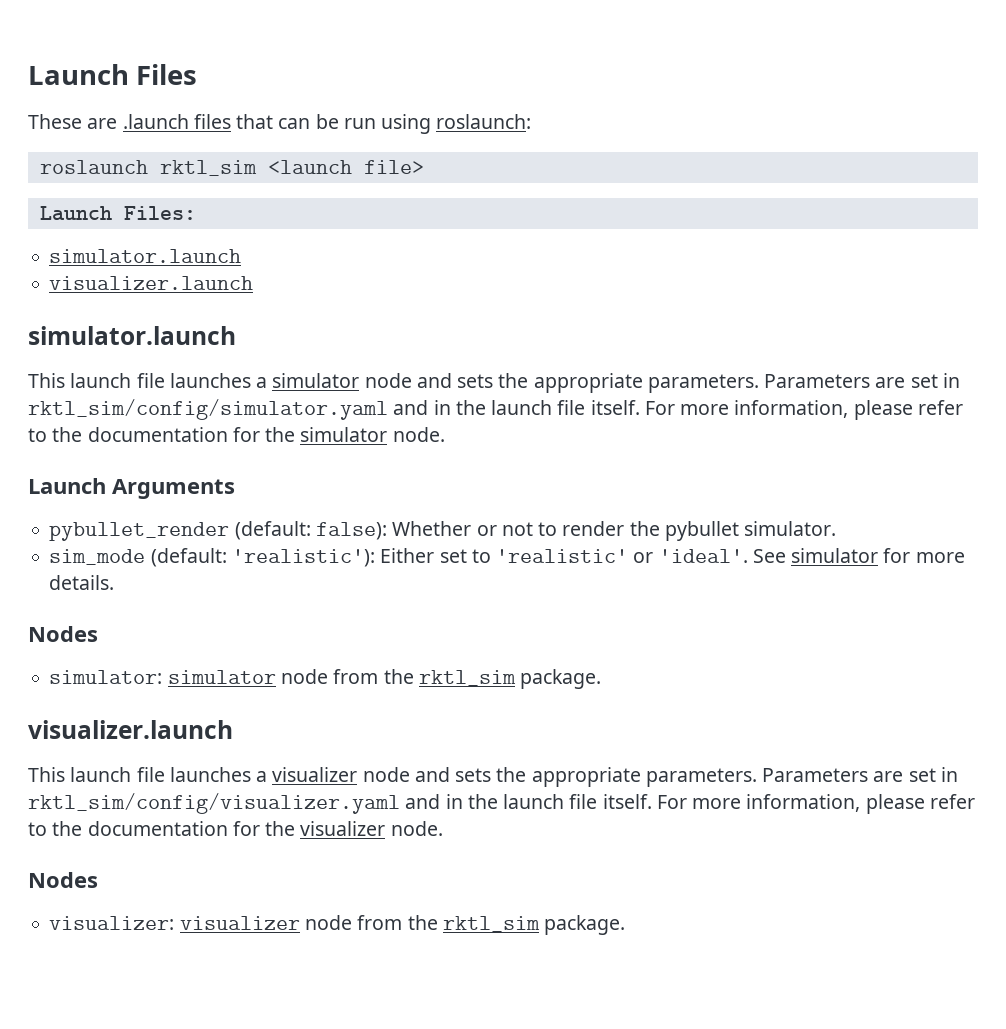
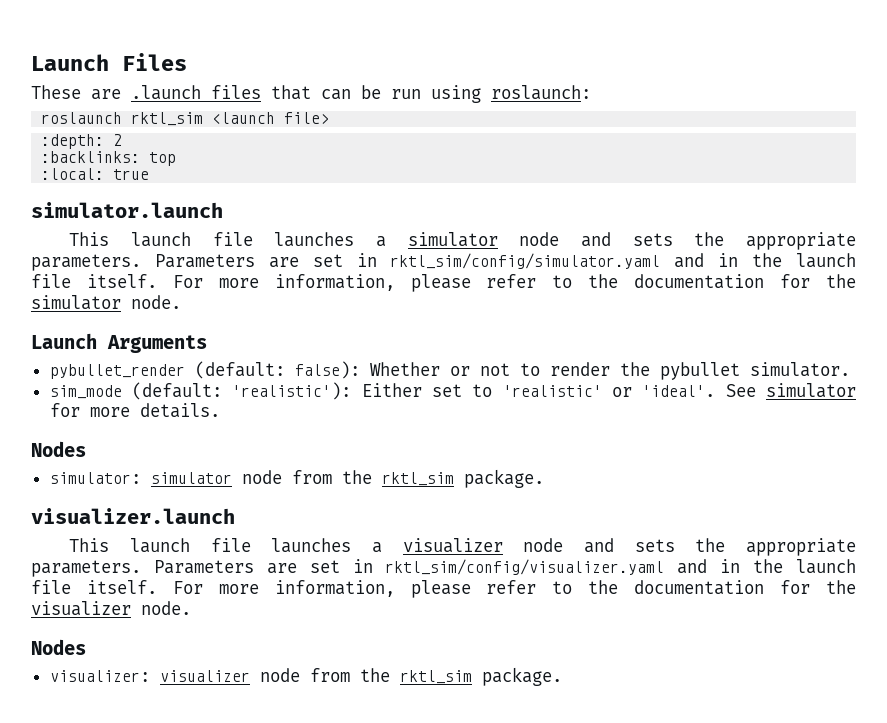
[39,206,196,221] [49,249,242,263] [49,276,254,290] Launch Files: // simulator.launch // visualizer.launch -> [41,134,123,149] [41,151,177,166] [41,168,150,180] :depth: 2 // :backlinks: top // :local: true

